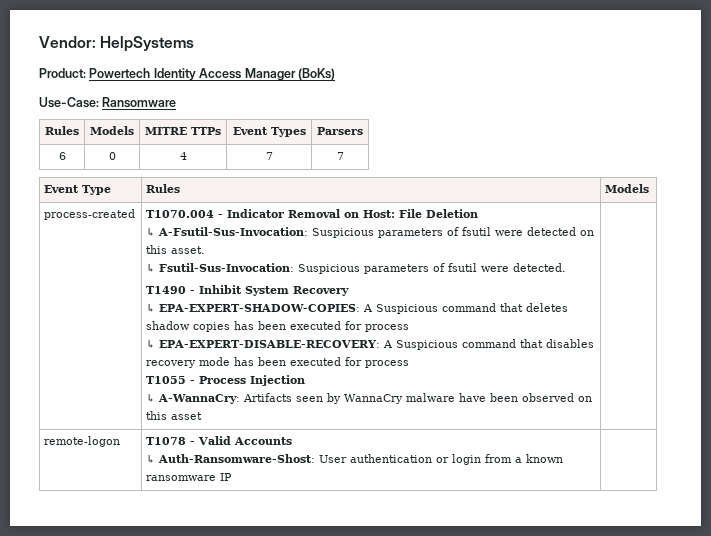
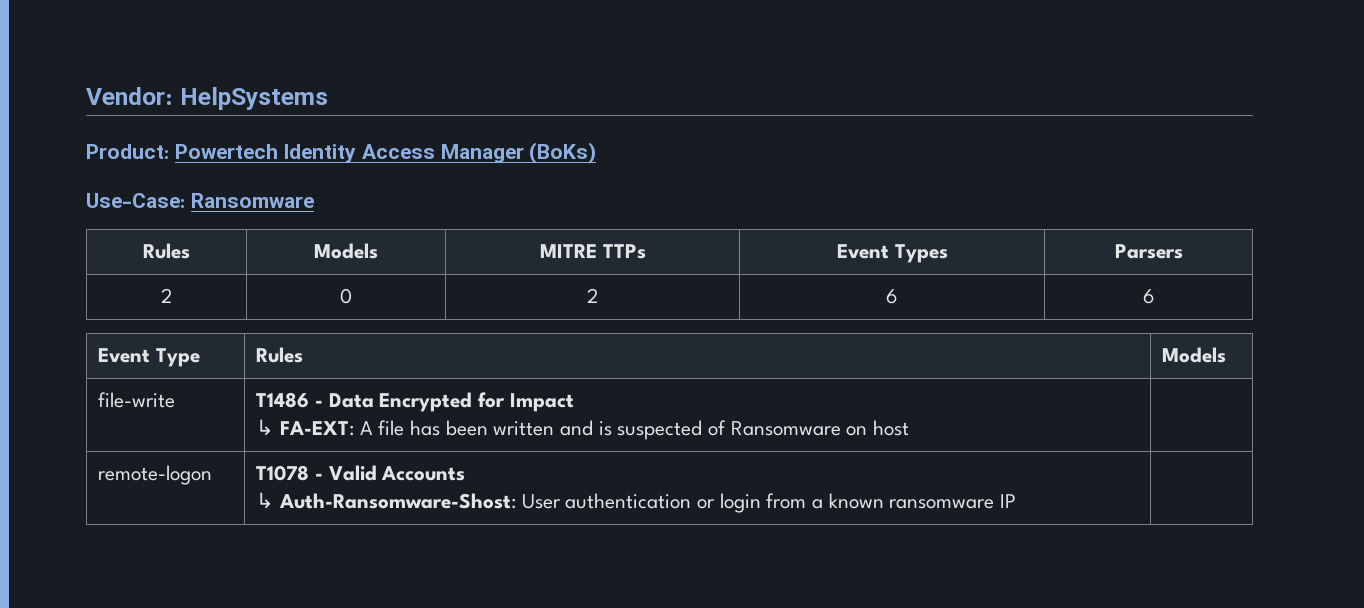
[58,152,66,160] 6 -> [161,288,172,303] 2
[179,152,187,160] [265,152,273,160] [336,152,344,160] 4 | 7 | 7 -> [587,288,598,303] [886,289,898,304] [1142,289,1155,304] 2 | 6 | 6
[44,209,136,220] [146,209,479,218] [146,227,595,238] [146,245,206,254] [146,263,567,274] [146,285,350,296] [146,303,569,314] [146,321,410,332] [146,339,595,350] [146,357,410,368] [146,375,306,386] [146,393,593,404] [146,411,203,420] process-created | T1070.004 - Indicator Removal on Host: File Deletion // ↳ A-Fsutil-Sus-Invocation: Suspicious parameters of fsutil were detected on this asset. // ↳ Fsutil-Sus-Invocation: Suspicious parameters of fsutil were detected. // T1490 - Inhibit System Recovery // ↳ EPA-EXPERT-SHADOW-COPIES: A Suspicious command that deletes shadow copies has been executed for process // ↳ EPA-EXPERT-DISABLE-RECOVERY: A Suspicious command that disables recovery mode has been executed for process // T1055 - Process Injection // ↳ A-WannaCry: Artifacts seen by WannaCry malware have been observed on this asset -> [98,392,176,408] [256,392,574,412] [256,419,910,440] file-write | T1486 - Data Encrypted for Impact // ↳ FA-EXT: A file has been written and is suspected of Ransomware on host

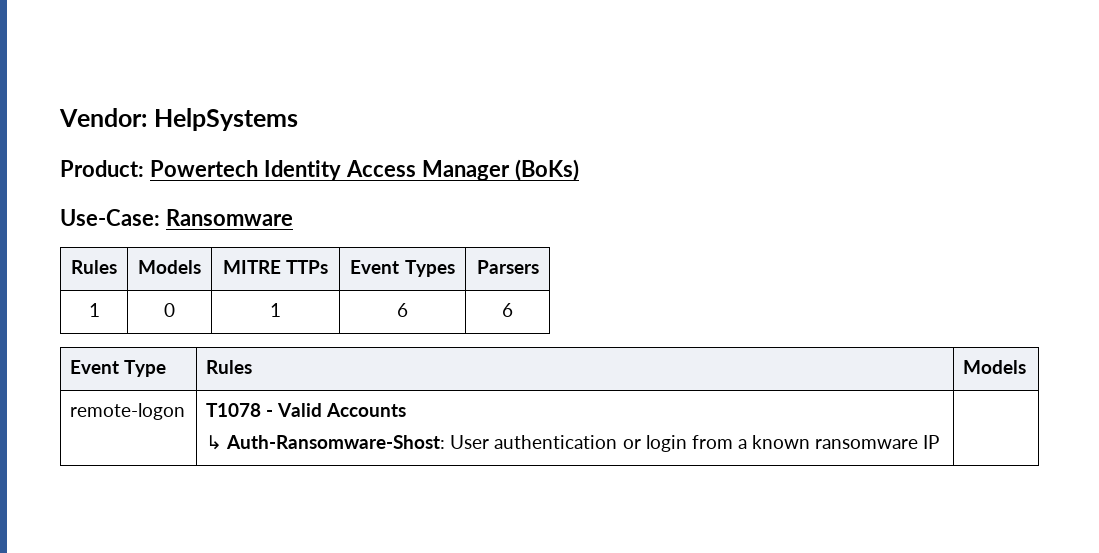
[161,288,172,303] 2 -> [88,303,100,317] 1
[587,288,598,303] 2 -> [270,303,281,317] 1
[98,392,176,408] [256,392,574,412] [256,419,910,440] // file-write | T1486 - Data Encrypted for Impact // ↳ FA-EXT: A file has been written and is suspected of Ransomware on host | -> (1027, 367) none

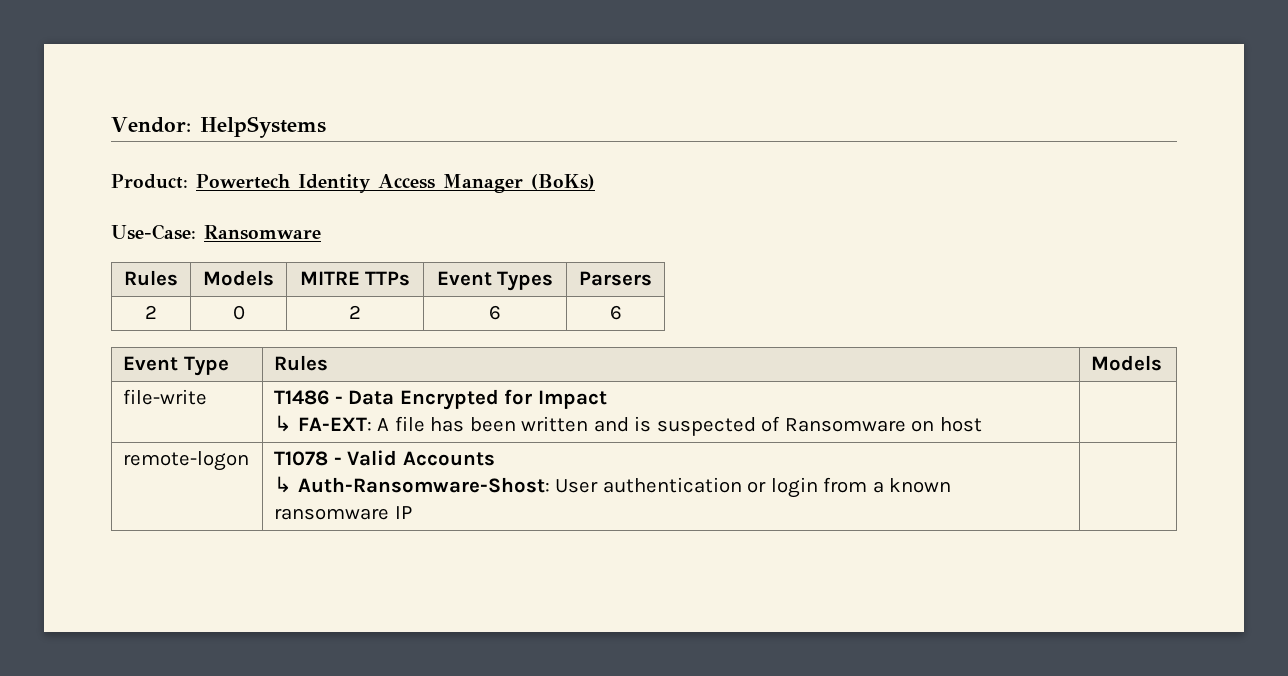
[88,303,100,317] 1 -> [145,305,157,319] 2
[270,303,281,317] 1 -> [349,305,361,319] 2
(1027, 367) none -> [123,389,208,405] [274,389,607,410] [274,415,982,436] // file-write | T1486 - Data Encrypted for Impact // ↳ FA-EXT: A file has been written and is suspected of Ransomware on host |

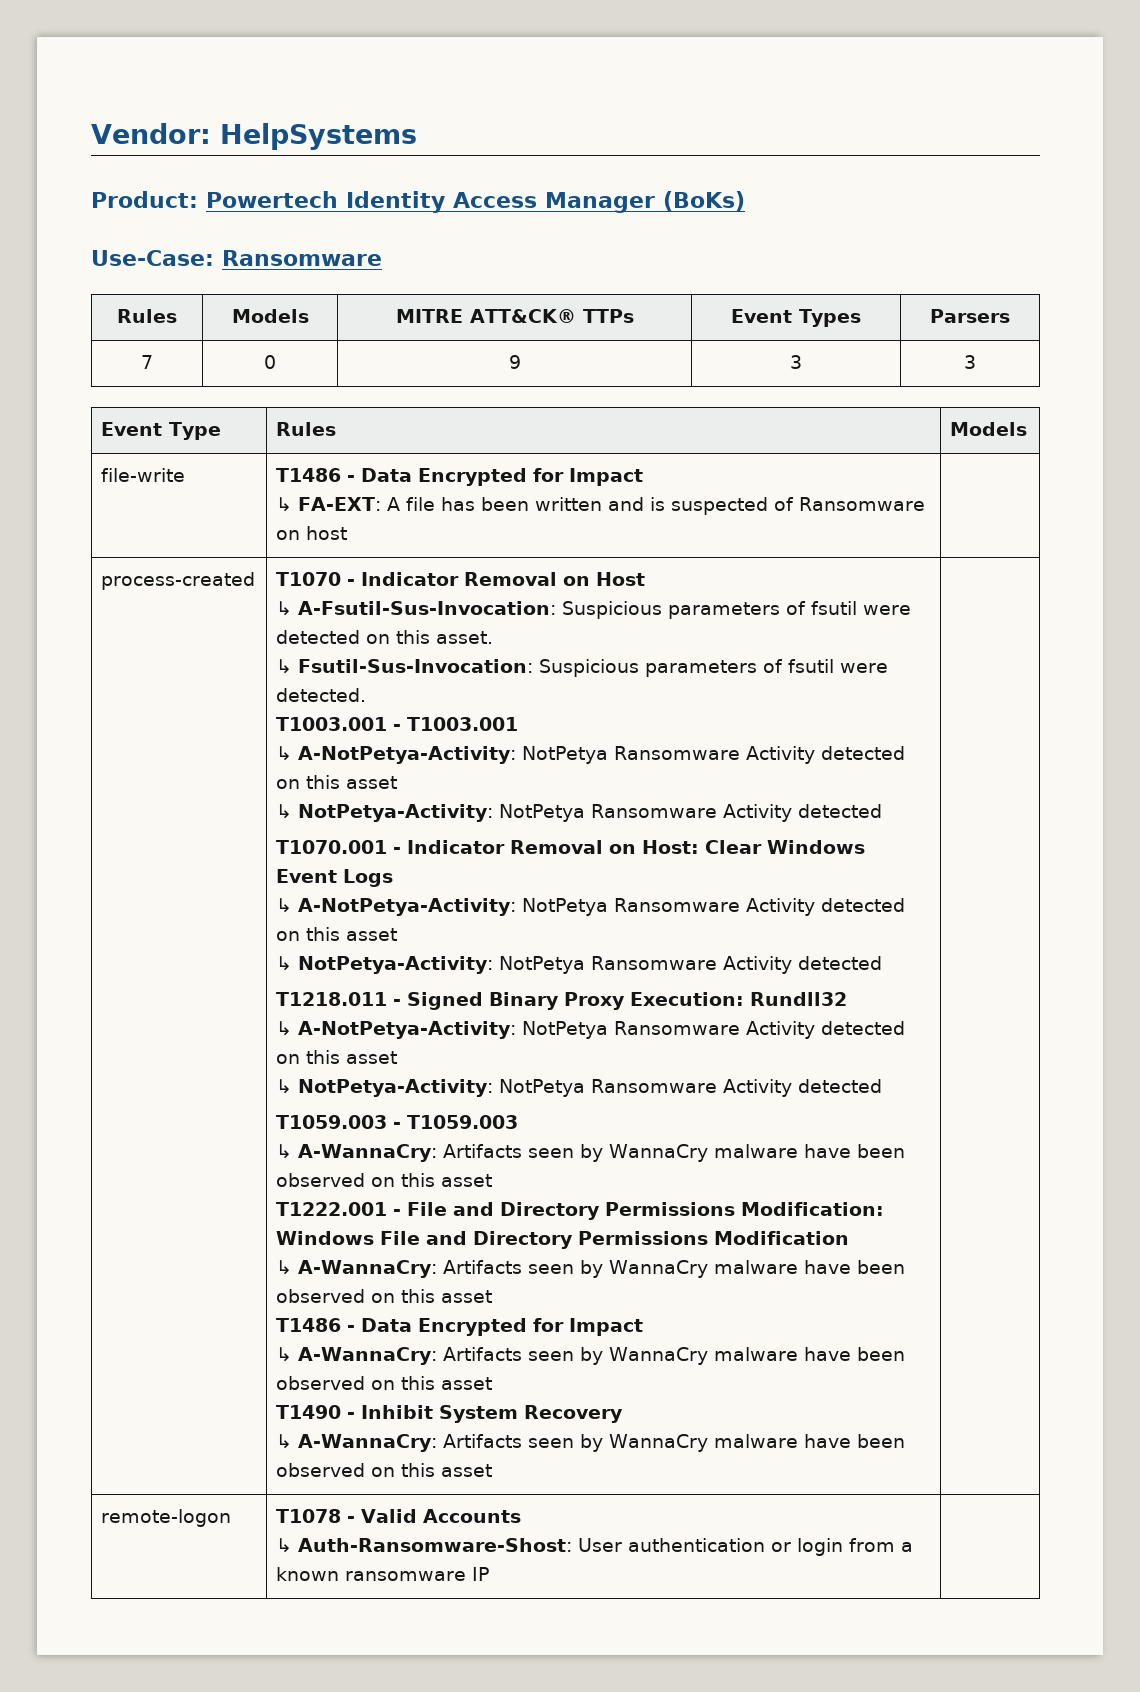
(360, 278) none -> [469,309,576,323] ATT&CK®
[145,305,157,319] 2 -> [141,355,153,369] 7
[349,305,361,319] [489,305,501,320] [609,305,622,320] 2 | 6 | 6 -> [508,355,521,369] [790,355,802,369] [964,355,976,369] 9 | 3 | 3
(982, 424) none -> [101,572,256,590] [276,572,646,586] [276,601,912,619] [276,630,494,644] [276,659,889,677] [276,688,367,702] [276,717,519,731] [276,746,906,764] [276,775,398,789] [276,804,883,822] [276,840,866,854] [276,869,394,887] [276,898,906,916] [276,927,398,941] [276,956,883,974] [276,992,848,1010] [276,1021,906,1039] [276,1050,398,1064] [276,1079,883,1097] [276,1115,519,1129] [276,1144,906,1162] [276,1173,493,1187] [276,1202,885,1220] [276,1231,850,1249] [276,1260,906,1278] [276,1289,493,1303] [276,1318,644,1336] [276,1347,906,1365] [276,1376,493,1390] [276,1405,624,1423] [276,1434,906,1452] [276,1463,493,1477] // process-created | T1070 - Indicator Removal on Host // ↳ A-Fsutil-Sus-Invocation: Suspicious parameters of fsutil were detected on this asset. // ↳ Fsutil-Sus-Invocation: Suspicious parameters of fsutil were detected. // T1003.001 - T1003.001 // ↳ A-NotPetya-Activity: NotPetya Ransomware Activity detected on this asset // ↳ NotPetya-Activity: NotPetya Ransomware Activity detected // T1070.001 - Indicator Removal on Host: Clear Windows Event Logs // ↳ A-NotPetya-Activity: NotPetya Ransomware Activity detected on this asset // ↳ NotPetya-Activity: NotPetya Ransomware Activity detected // T1218.011 - Signed Binary Proxy Execution: Rundll32 // ↳ A-NotPetya-Activity: NotPetya Ransomware Activity detected on this asset // ↳ NotPetya-Activity: NotPetya Ransomware Activity detected // T1059.003 - T1059.003 // ↳ A-WannaCry: Artifacts seen by WannaCry malware have been observed on this asset // T1222.001 - File and Directory Permissions Modification: Windows File and Directory Permissions Modification // ↳ A-WannaCry: Artifacts seen by WannaCry malware have been observed on this asset // T1486 - Data Encrypted for Impact // ↳ A-WannaCry: Artifacts seen by WannaCry malware have been observed on this asset // T1490 - Inhibit System Recovery // ↳ A-WannaCry: Artifacts seen by WannaCry malware have been observed on this asset |

